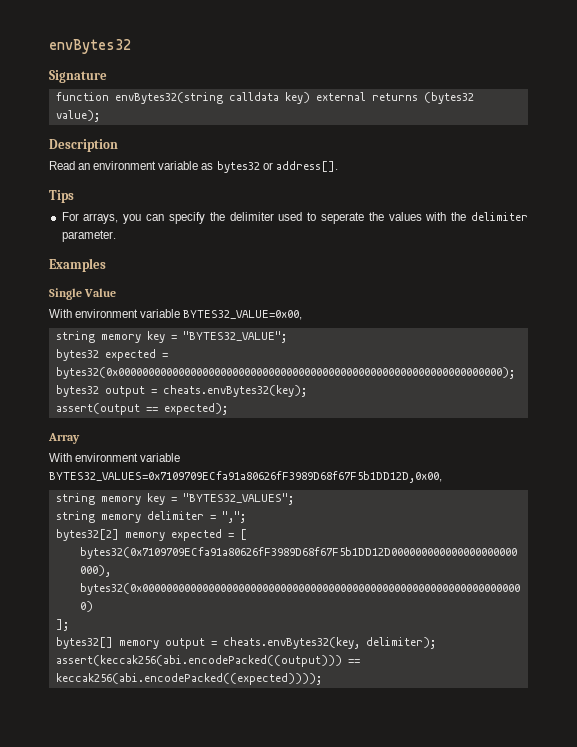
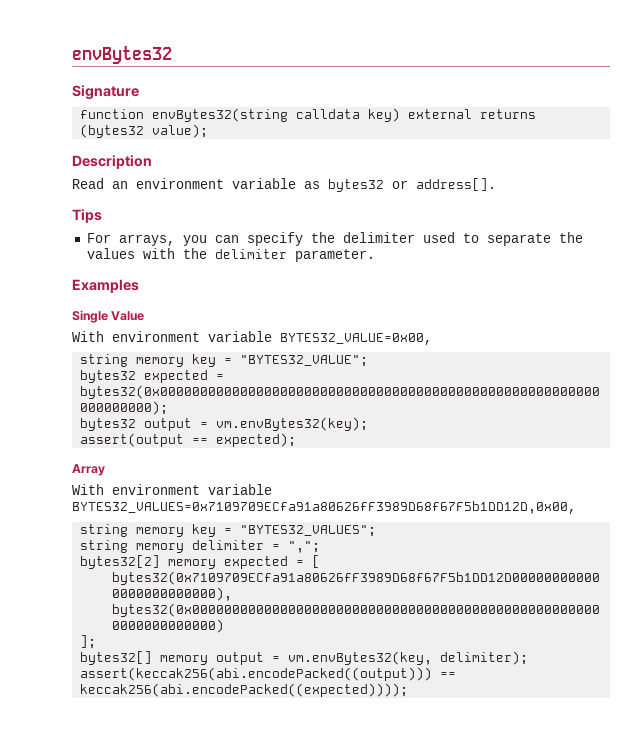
[320,212,364,224] seperate -> [486,233,551,246] separate
[162,385,307,397] cheats.envBytes32(key); -> [216,417,369,431] vm.envBytes32(key);
[222,637,360,649] cheats.envBytes32(key, -> [288,651,433,665] vm.envBytes32(key,

